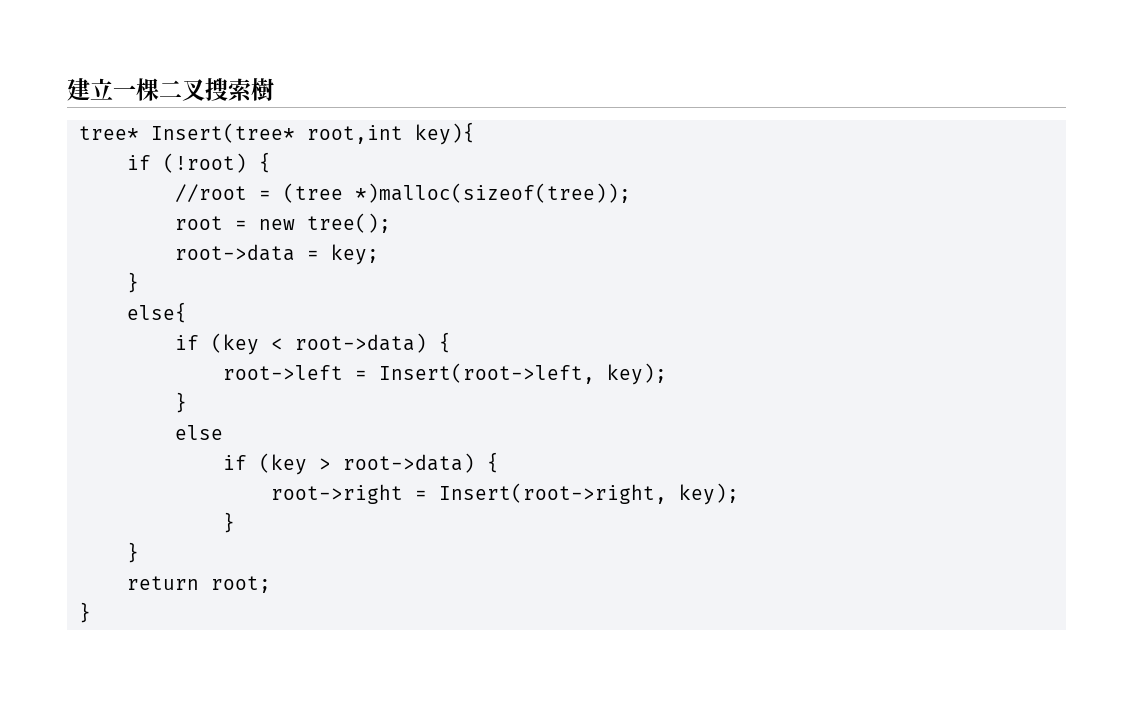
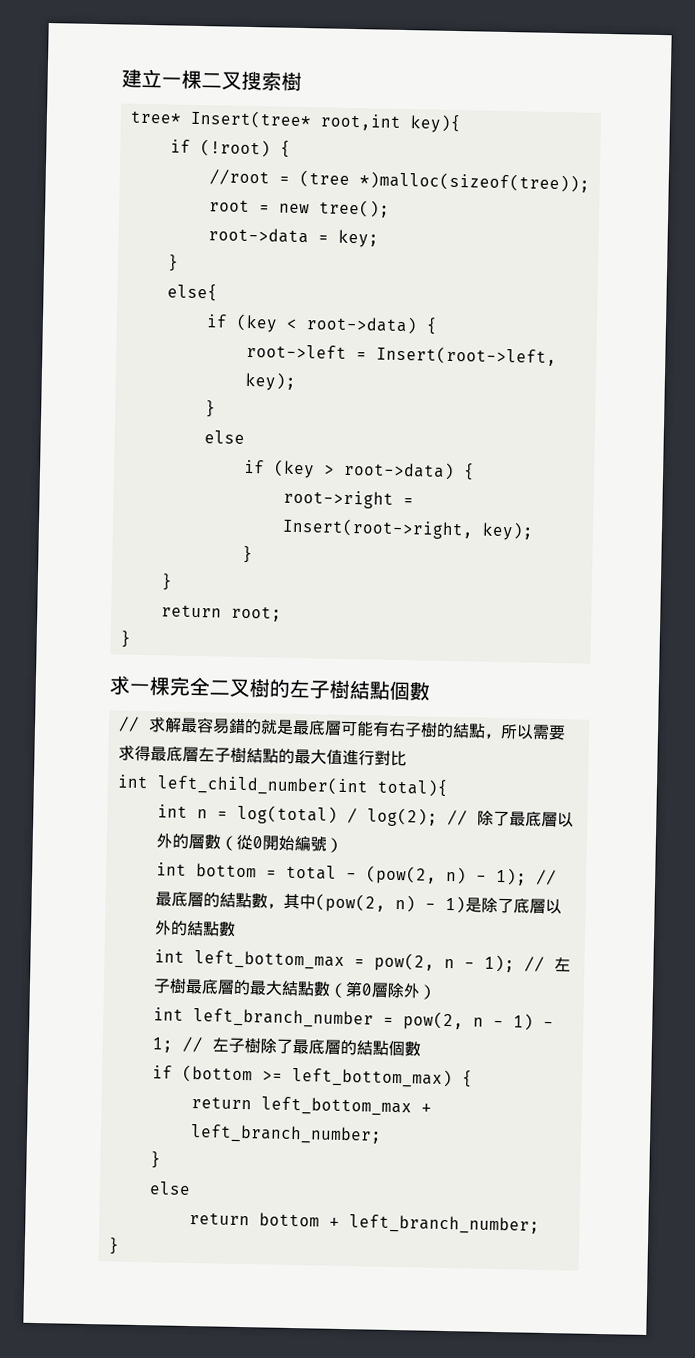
(91, 612) none -> [109,675,430,701] [117,716,566,741] [117,744,407,767] [116,774,449,797] [156,804,574,828] [155,833,343,853] [155,862,557,886] [154,891,562,915] [153,920,236,937] [153,949,571,973] [152,978,437,1000] [152,1007,554,1031] [151,1036,421,1057] [151,1064,473,1089] [190,1096,432,1117] [189,1124,382,1145] [149,1151,161,1169] [148,1181,191,1196] [188,1211,540,1235] [107,1237,120,1255] // 求一棵完全二叉樹的左子樹結點個數 // // 求解最容易錯的就是最底層可能有右子樹的結點，所以需要求得最底層左子樹結點的最大值進行對比 // int left_child_number(int total){ // int n = log(total) / log(2); // 除了最底層以外的層數（從0開始編號） // int bottom = total - (pow(2, n) - 1); // 最底層的結點數，其中(pow(2, n) - 1)是除了底層以外的結點數 // int left_bottom_max = pow(2, n - 1); // 左子樹最底層的最大結點數（第0層除外） // int left_branch_number = pow(2, n - 1) - 1; // 左子樹除了最底層的結點個數 // if (bottom >= left_bottom_max) { // return left_bottom_max + left_branch_number; // } // else // return bottom + left_branch_number; // }

